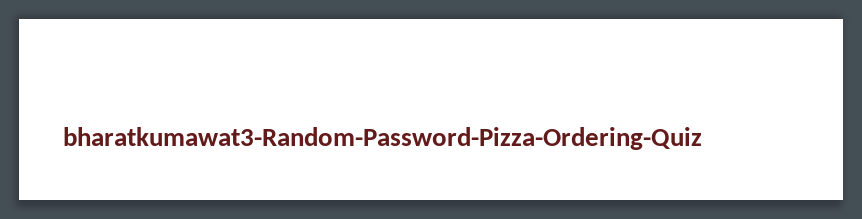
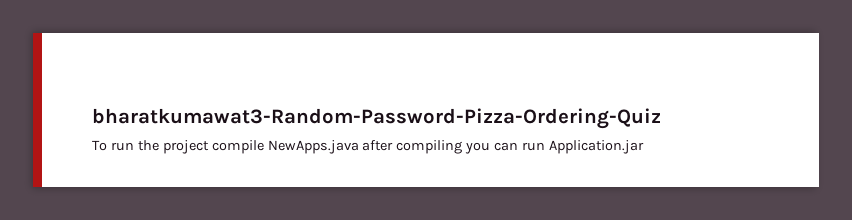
(702, 138) none -> [92,140,645,154] // To run the project compile NewApps.java after compiling you can run Application.jar

